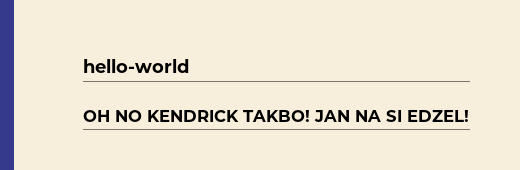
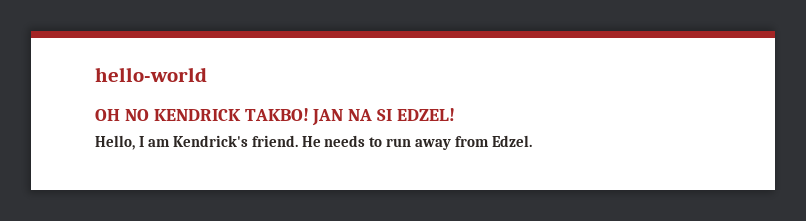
(469, 116) none -> [95,135,533,150] // Hello, I am Kendrick's friend. He needs to run away from Edzel.

